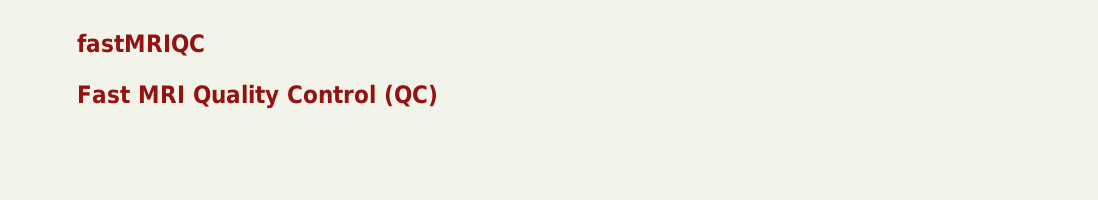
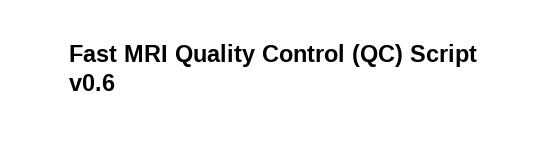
[77,33,205,56] fastMRIQC // -> (69, 53) none
(438, 95) none -> [410,44,477,67] [69,74,115,91] Script v0.6

